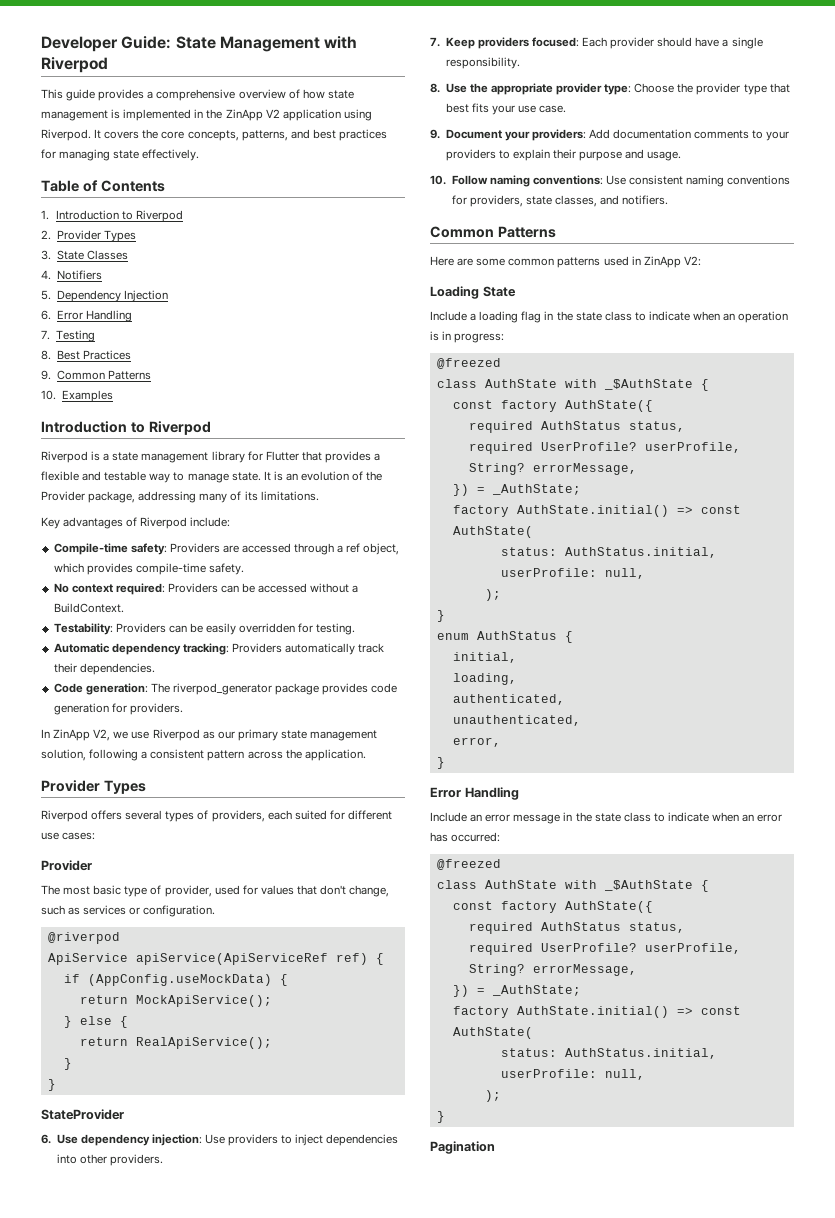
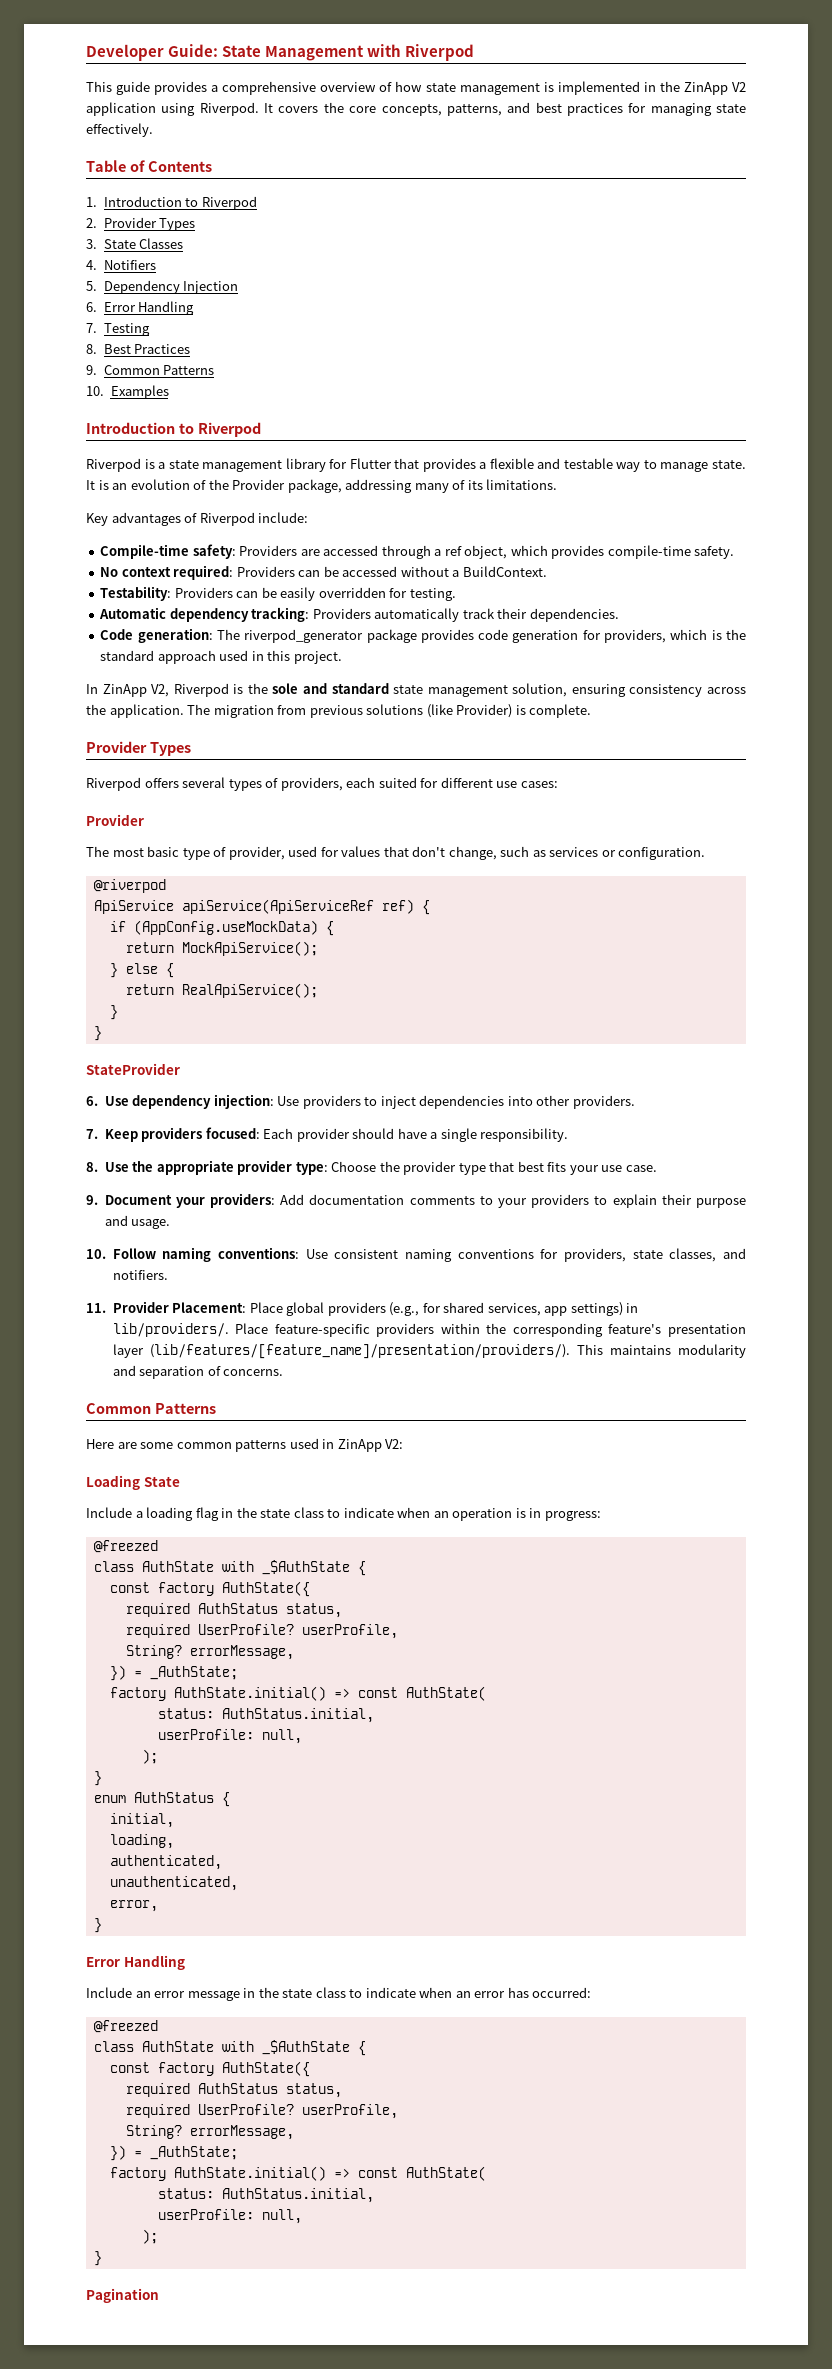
[129,703,183,715] [41,729,378,741] [41,749,366,761] providers. // In ZinApp V2, we use Riverpod as our primary state management solution, following a consistent pattern across the application. -> [604,629,747,643] [100,650,342,664] [86,683,746,697] [86,704,592,718] providers, which is the standard approach used in this project. // In ZinApp V2, Riverpod is the sole and standard state management solution, ensuring consistency across the application. The migration from previous solutions (like Provider) is complete.
(669, 200) none -> [86,1301,639,1316] [112,1323,746,1337] [112,1344,746,1359] [112,1365,284,1379] // 11. Provider Placement: Place global providers (e.g., for shared services, app settings) in lib/providers/. Place feature-specific providers within the corresponding feature's presentation layer (lib/features/[feature_name]/presentation/providers/). This maintains modularity and separation of concerns.

